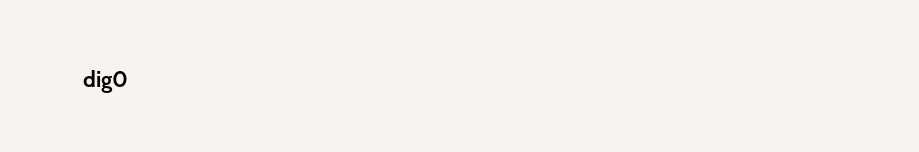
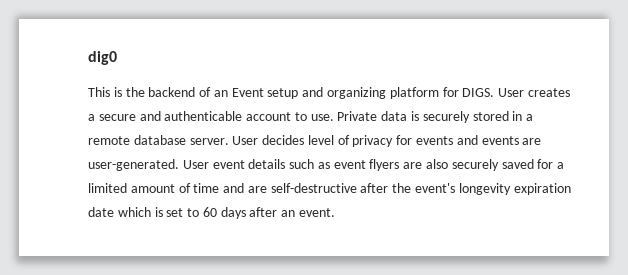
(128, 81) none -> [88,87,570,99] [88,111,534,123] [88,135,542,147] [88,159,565,171] [88,183,571,195] [88,207,336,219] // This is the backend of an Event setup and organizing platform for DIGS. User creates a secure and authenticable account to use. Private data is securely stored in a remote database server. User decides level of privacy for events and events are user-generated. User event details such as event flyers are also securely saved for a limited amount of time and are self-destructive after the event's longevity expiration date which is set to 60 days after an event.

